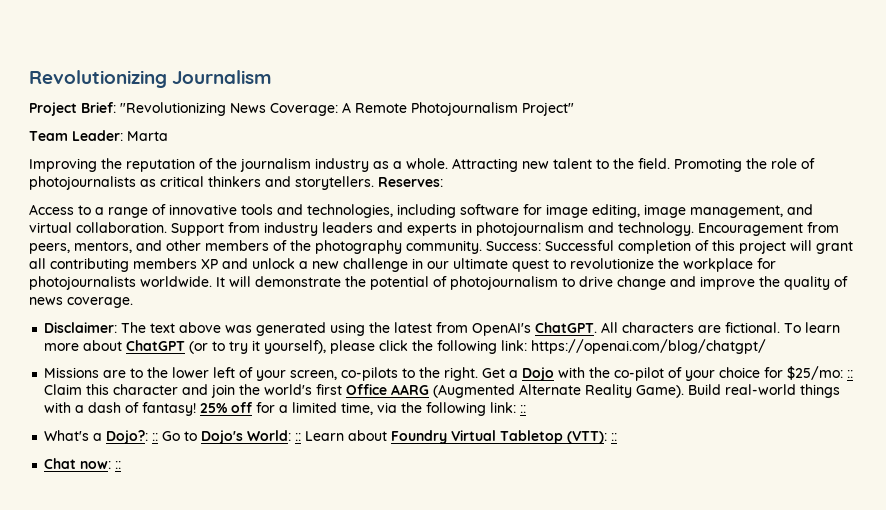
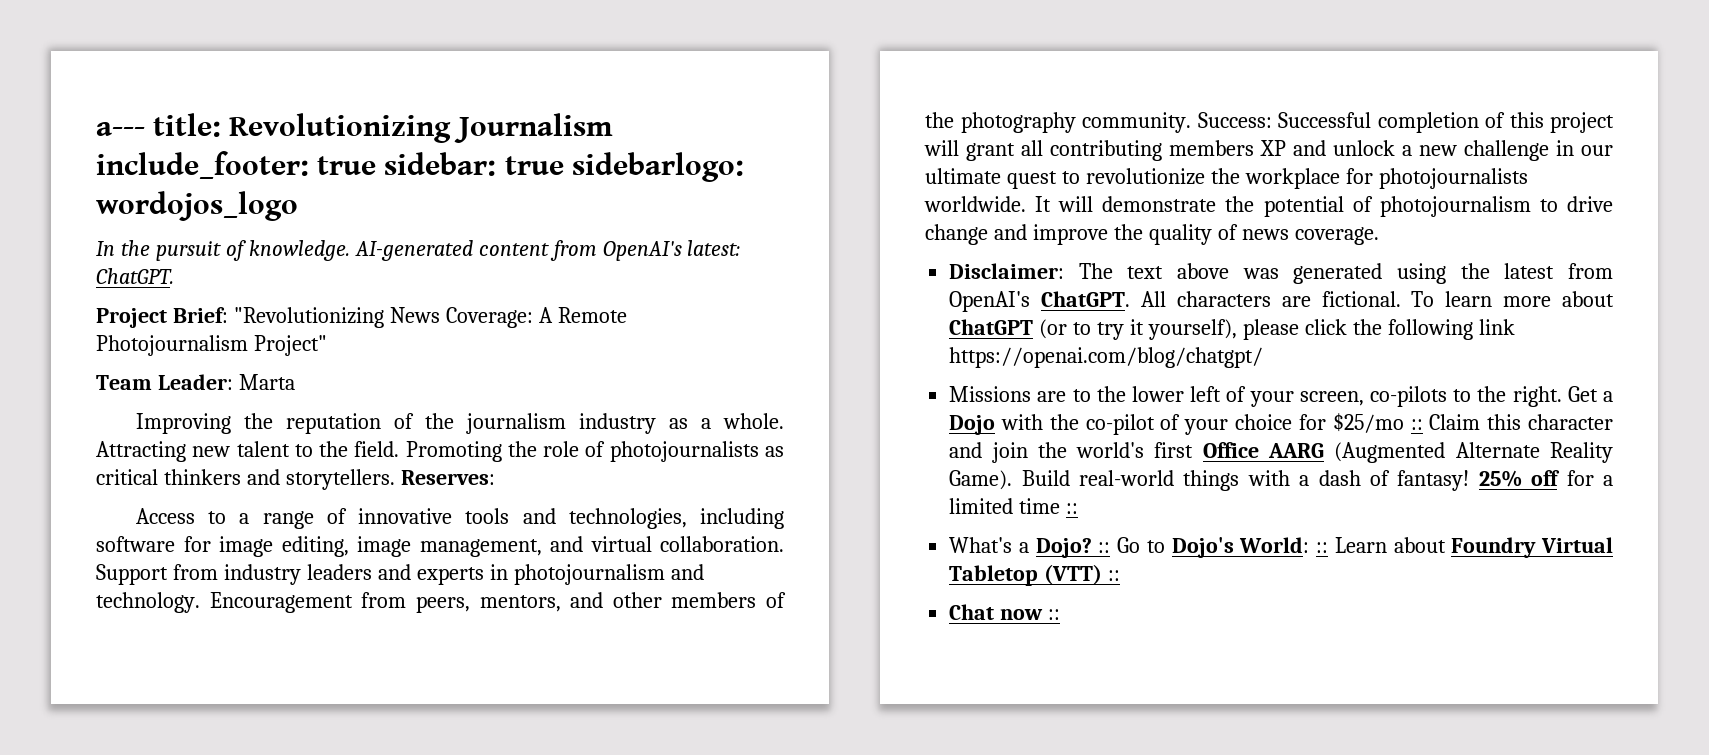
(29, 79) none -> [96,113,222,137] a--- title:
(273, 77) none -> [96,151,744,182] [96,191,298,221] [96,240,741,261] [96,268,174,284] include_footer: true sidebar: true sidebarlogo: wordojos_logo // In the pursuit of knowledge. AI-generated content from OpenAI's latest: ChatGPT.
[501,340,528,351] link: -> [1478,319,1515,335] link
[787,366,844,380] $25/mo: -> [1332,413,1404,433] $25/mo
[341,402,517,416] time, via the following link: -> [1019,498,1061,514] time
[106,430,149,444] Dojo?: -> [1035,538,1092,558] Dojo?
[567,431,608,444] (VTT): -> [1044,564,1103,585] (VTT)
[80,461,112,469] now: -> [1000,609,1044,620] now

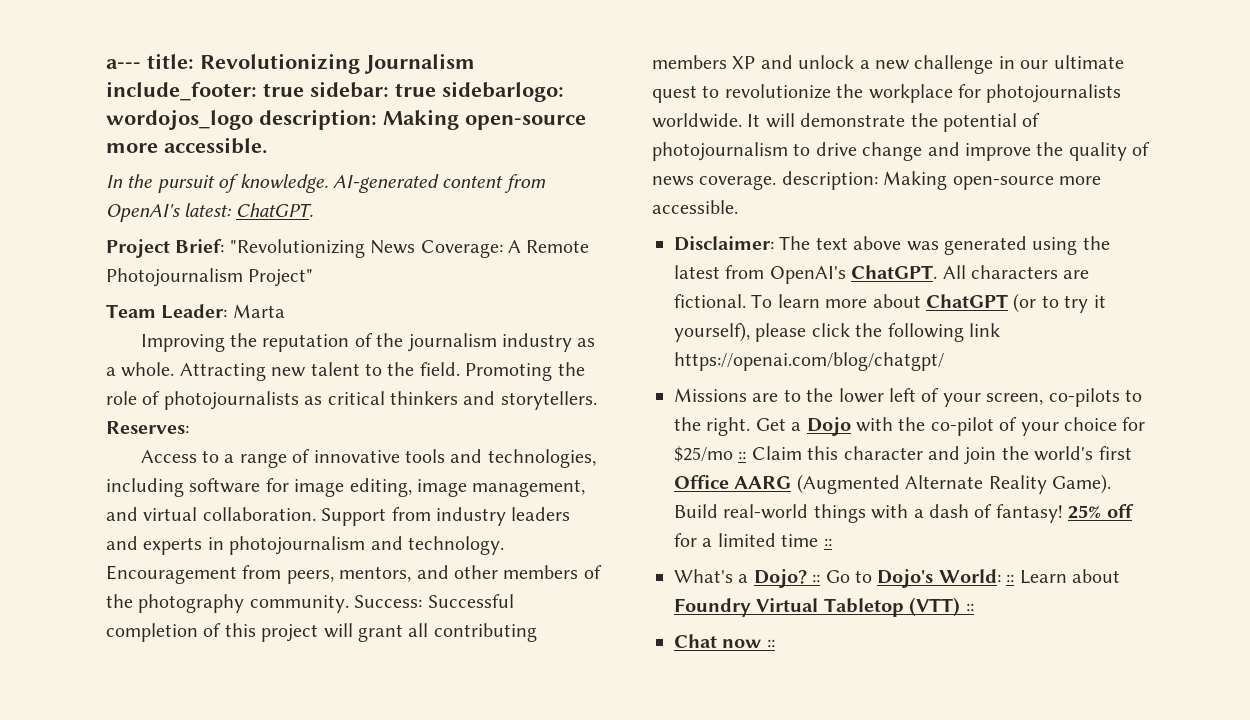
(298, 206) none -> [259,109,586,130] [106,137,267,154] description: Making open-source more accessible.
(1379, 236) none -> [781,171,1101,190] [652,200,738,214] description: Making open-source more accessible.

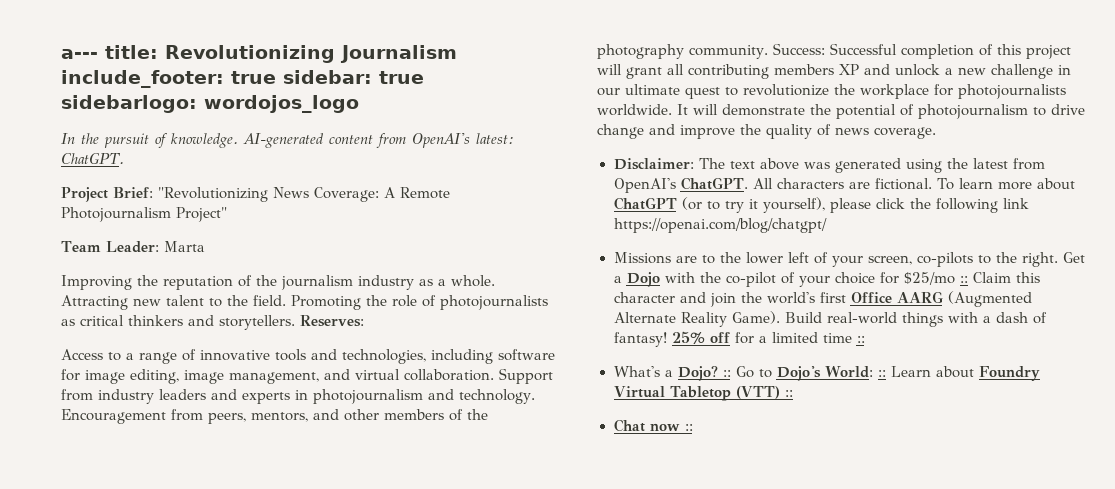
[259,109,586,130] [106,137,267,154] description: Making open-source more accessible. -> (359, 104) none
[781,171,1101,190] [652,200,738,214] description: Making open-source more accessible. -> (936, 133) none

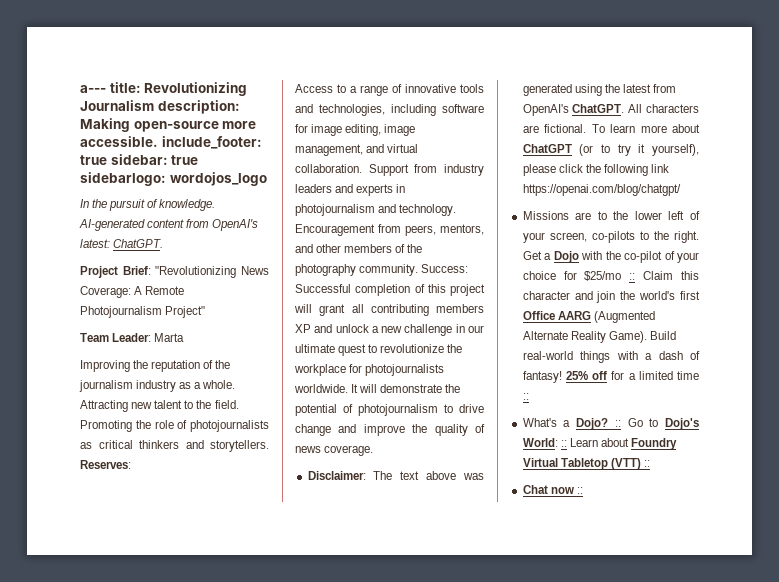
(457, 54) none -> [157,100,240,114] [80,118,257,132] [80,136,158,147] description: Making open-source more accessible.

